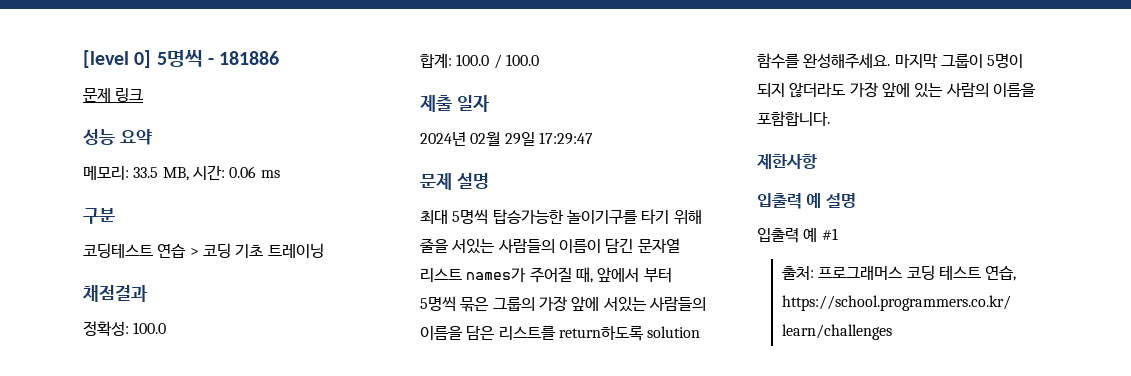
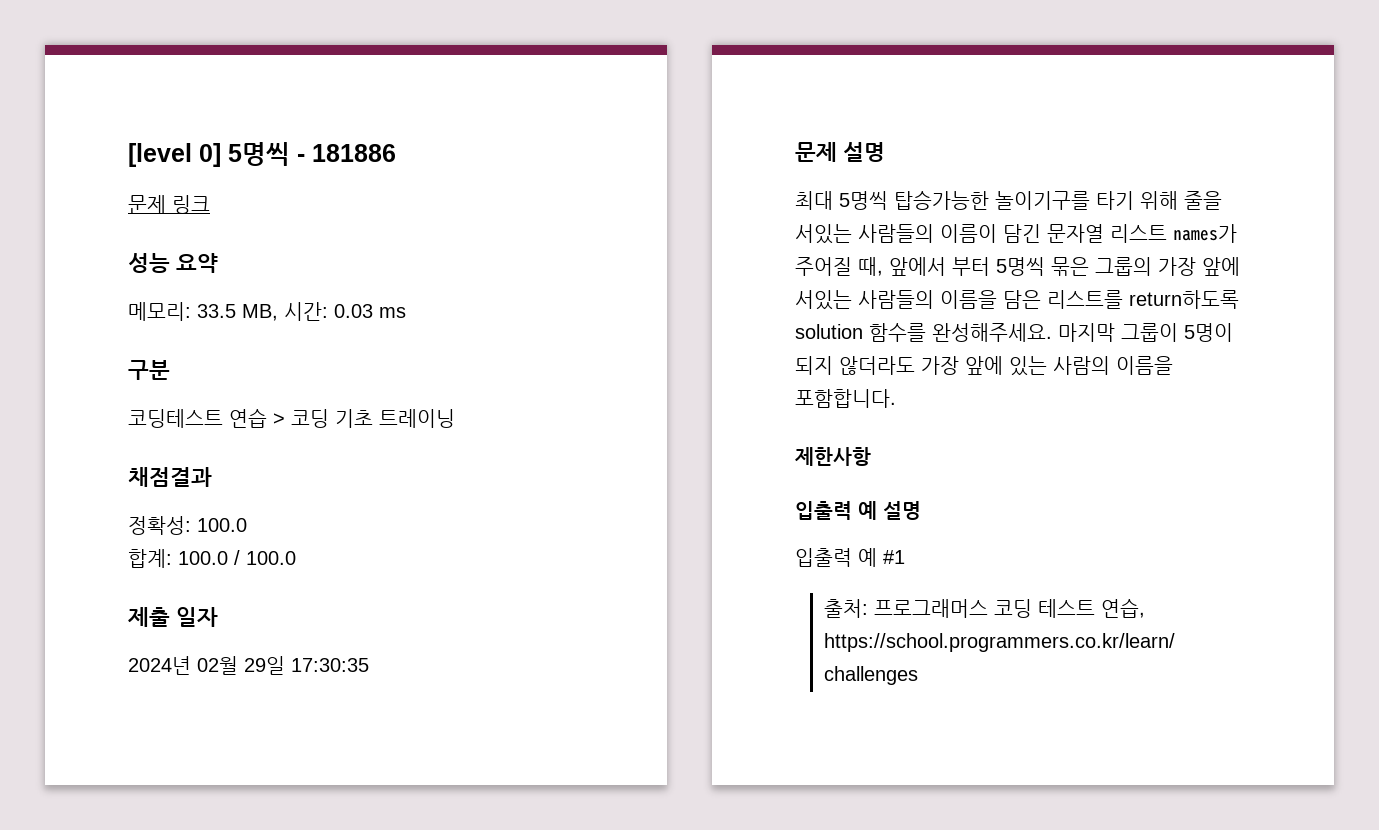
[229,166,257,178] 0.06 -> [334,304,373,318] 0.03
[538,132,593,145] 17:29:47 -> [291,658,369,672] 17:30:35

